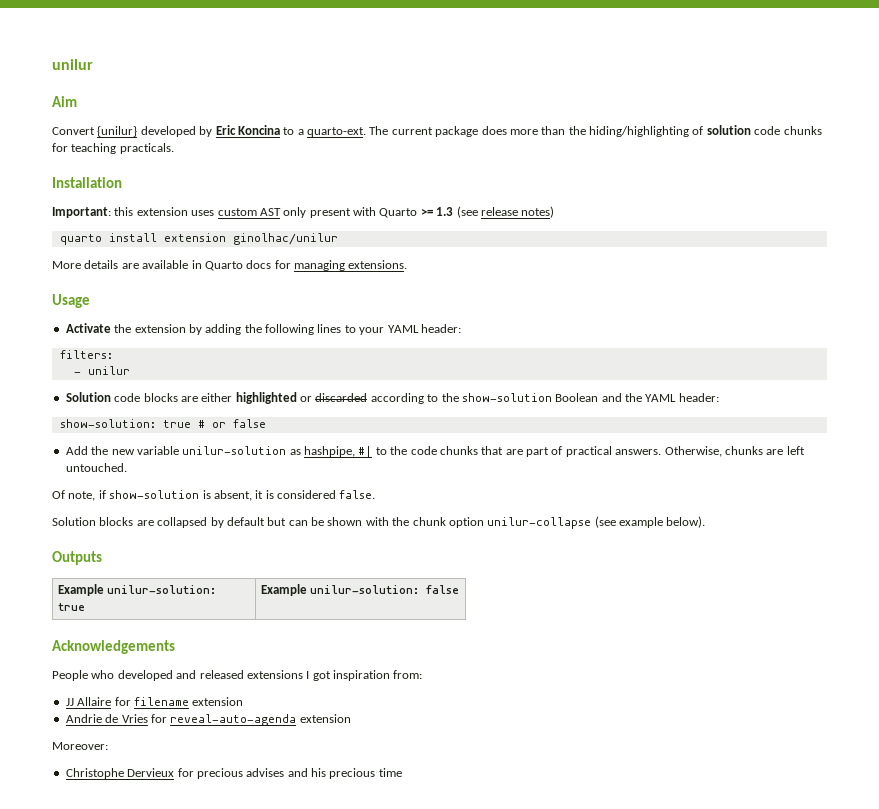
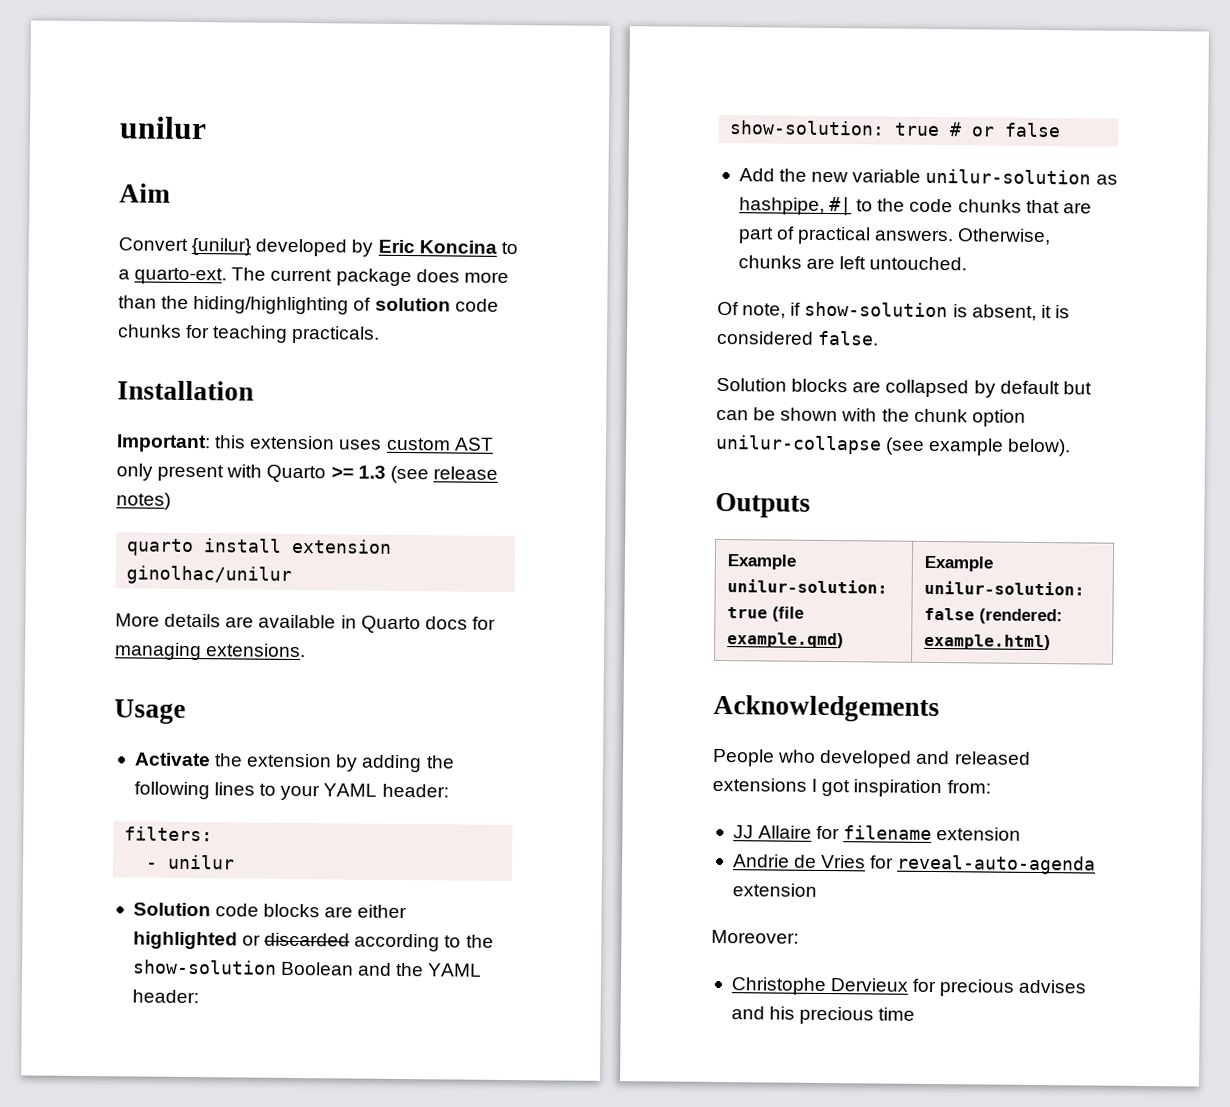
(86, 607) none -> [772,606,805,622] [727,632,845,649] (file example.qmd)
(460, 589) none -> [979,608,1064,625] [924,633,1052,651] (rendered: example.html)

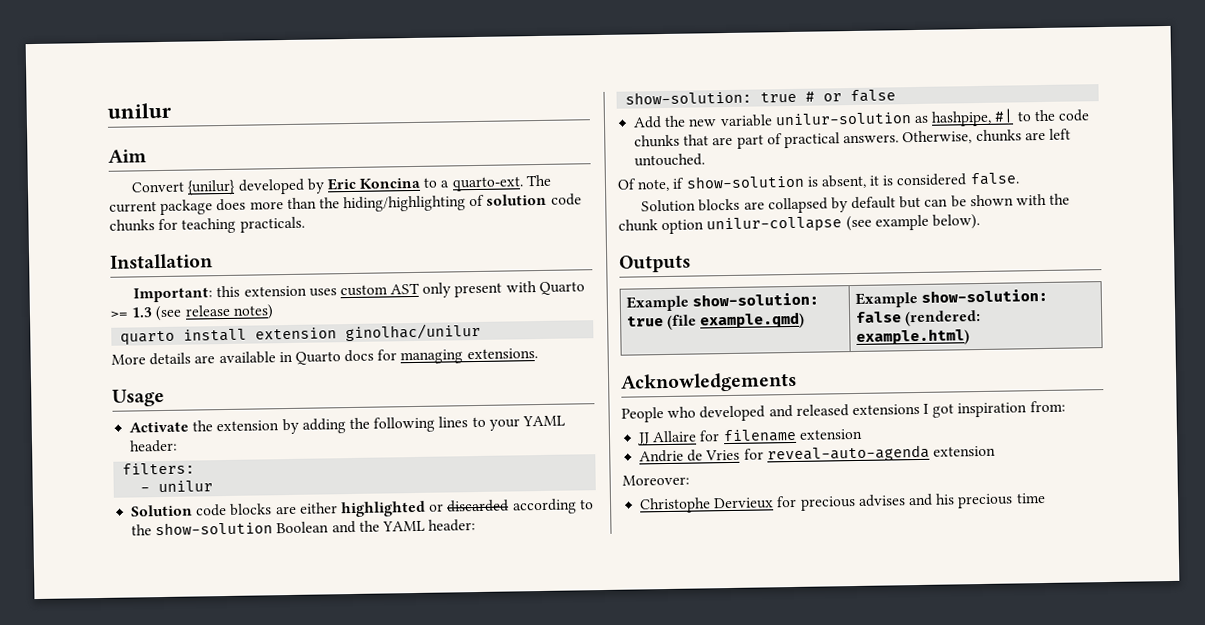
[727,579,889,594] unilur-solution: -> [692,292,820,307] show-solution:
[924,580,1086,596] unilur-solution: -> [921,288,1049,303] show-solution:

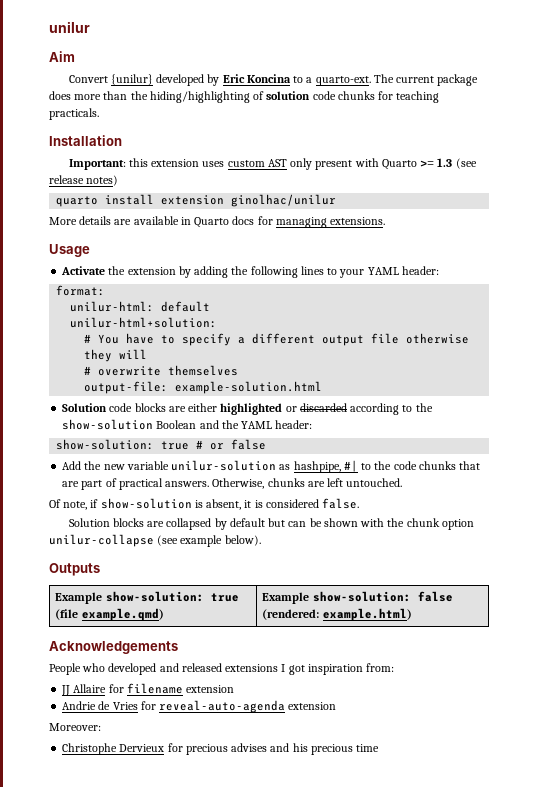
[122,462,196,475] [140,480,214,493] filters: // - unilur -> [56,285,106,296] [70,301,211,312] [70,317,218,328] [84,333,470,346] [84,349,148,362] [84,365,239,376] [84,381,323,394] format: // unilur-html: default // unilur-html+solution: // # You have to specify a different output file otherwise they will // # overwrite themselves // output-file: example-solution.html

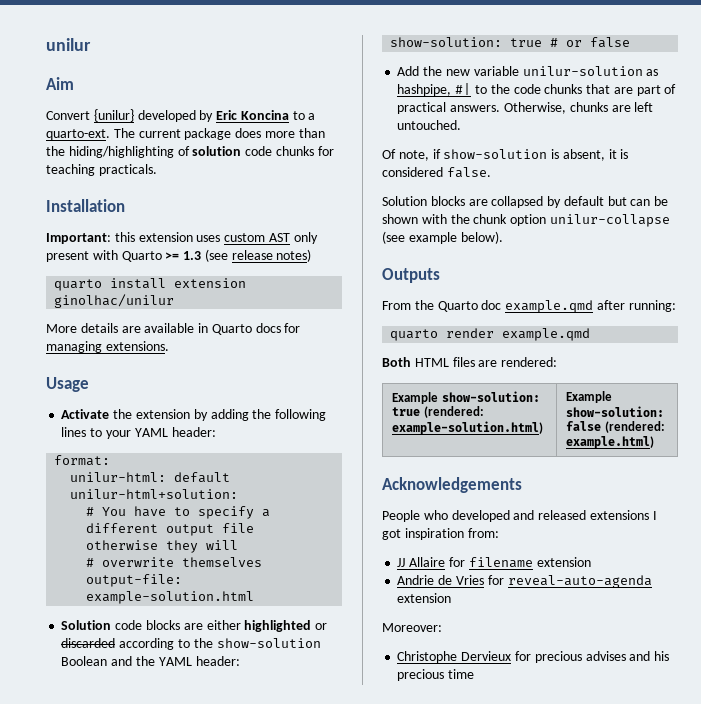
(100, 569) none -> [382,300,676,313] [390,328,591,341] [382,357,558,367] // From the Quarto doc example.qmd after running: // quarto render example.qmd // Both HTML files are rendered:
[55,608,164,621] (file example.qmd) -> [423,406,484,418] [392,421,544,435] (rendered: example-solution.html)

